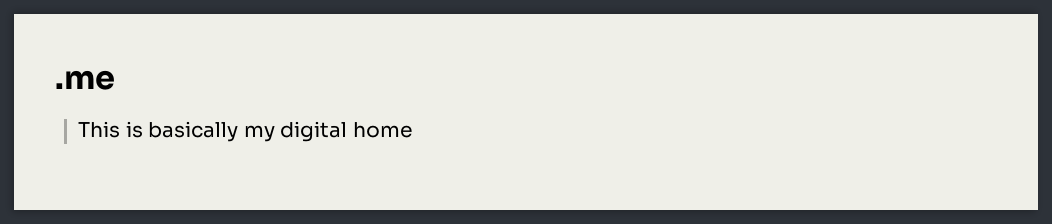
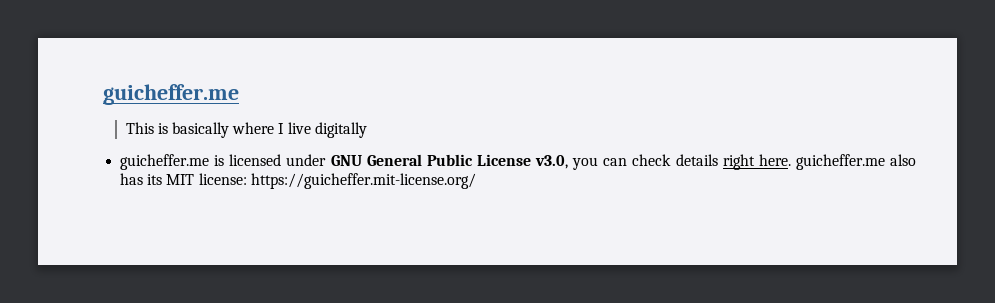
[55,70,115,90] .me -> [103,84,239,105] guicheffer.me
[243,121,413,142] my digital home -> [232,122,367,138] [120,154,917,170] [120,173,476,189] where I live digitally // guicheffer.me is licensed under GNU General Public License v3.0, you can check details right here. guicheffer.me also has its MIT license: https://guicheffer.mit-license.org/

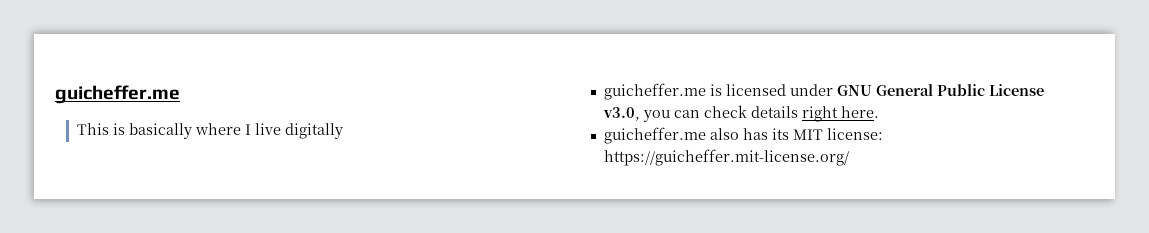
(791, 160) none -> (879, 112) //

